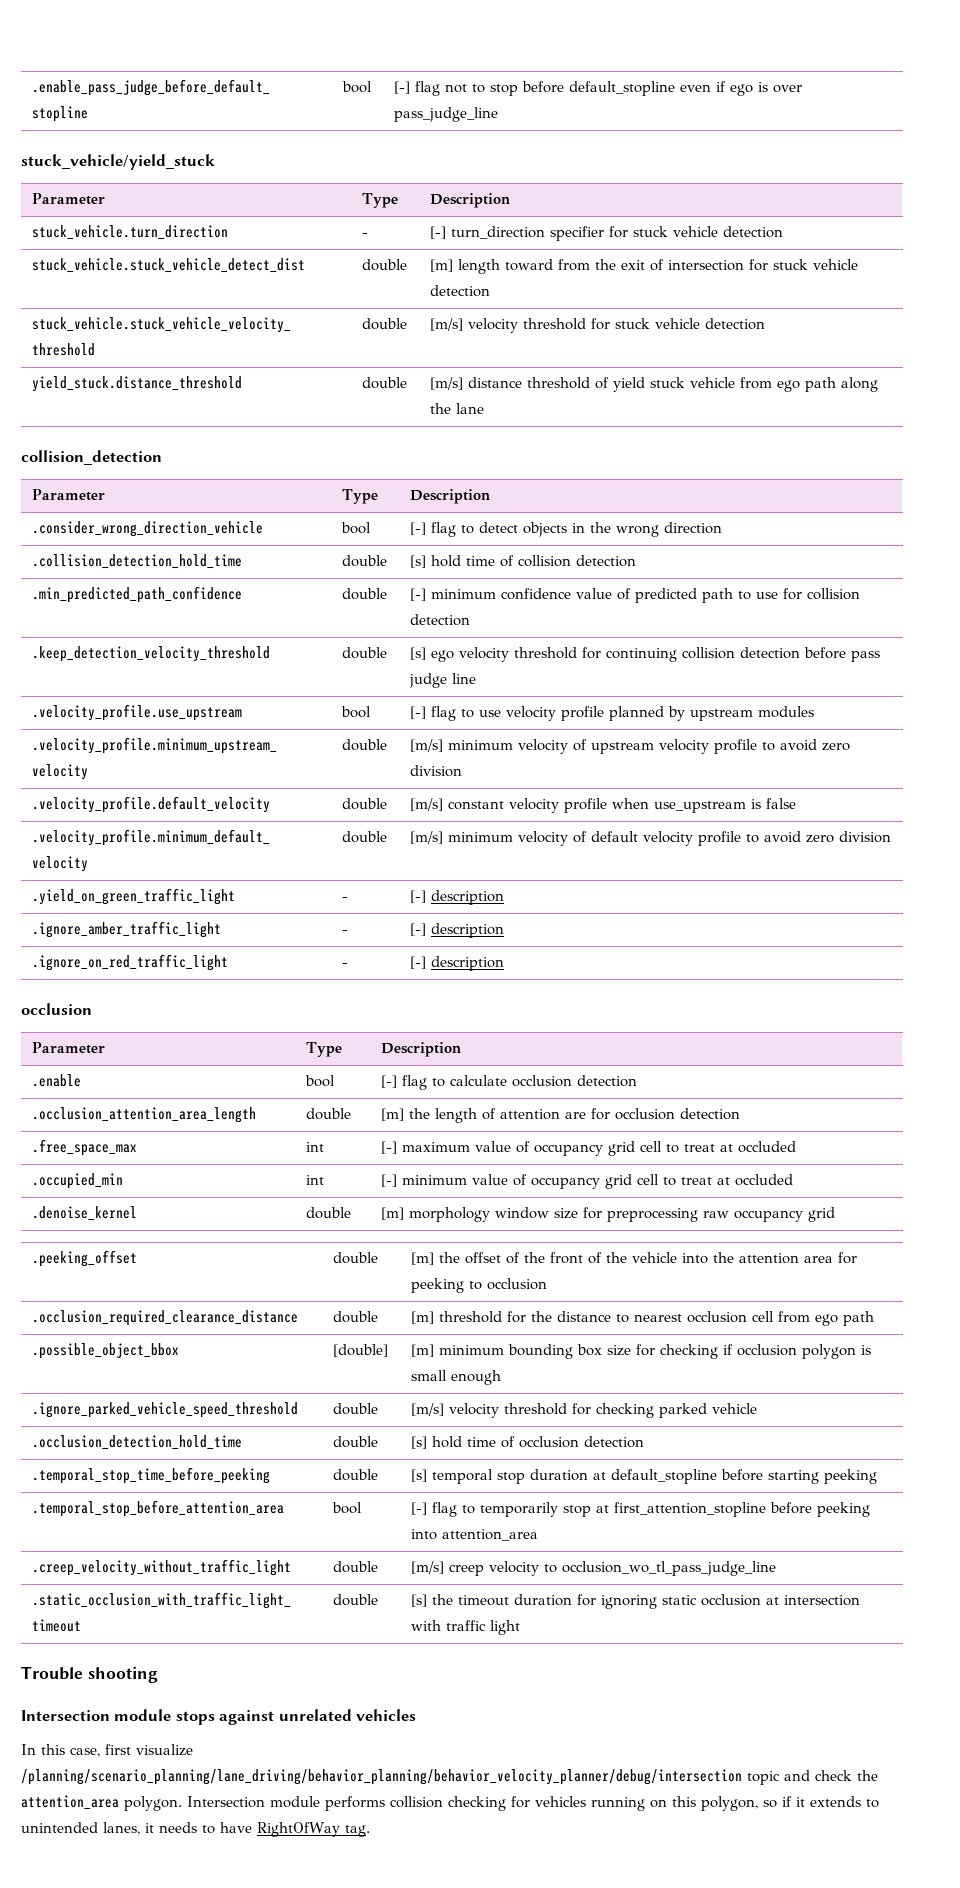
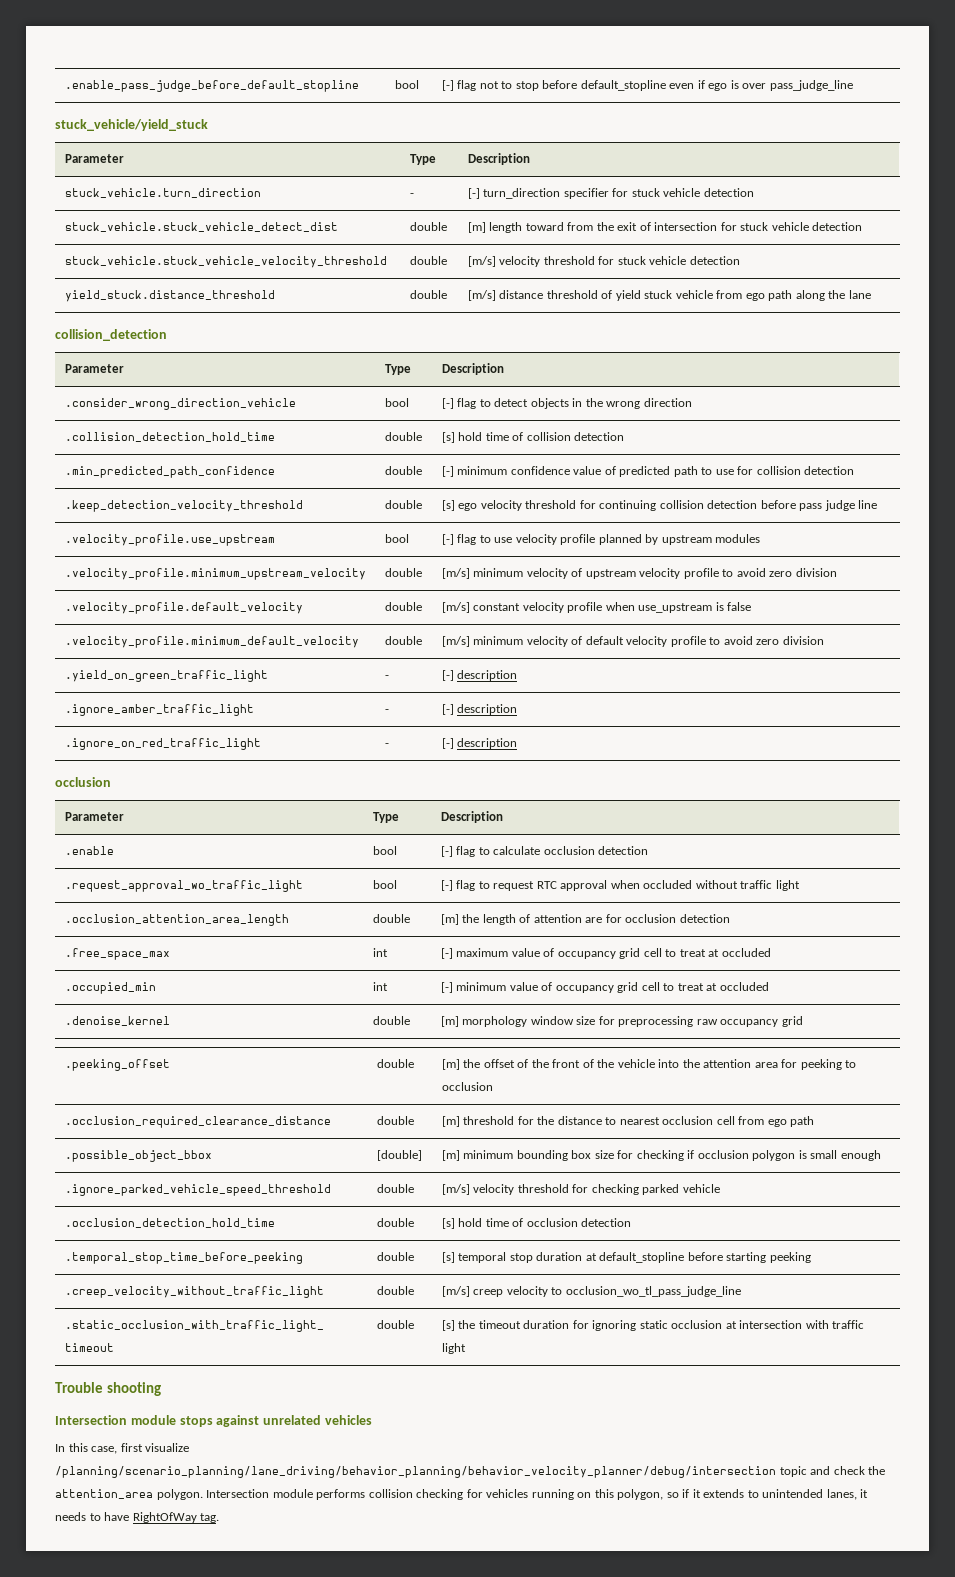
(637, 1081) none -> [64,880,303,892] [372,880,397,889] [440,880,800,891] // .request_approval_wo_traffic_light | bool | [-] flag to request RTC approval when occluded without traffic light
[31,1500,284,1517] [331,1502,362,1514] [410,1502,870,1517] [410,1529,538,1541] // .temporal_stop_before_attention_area | bool | [-] flag to temporarily stop at first_attention_stopline before peeking into attention_area -> (811, 1257) none

